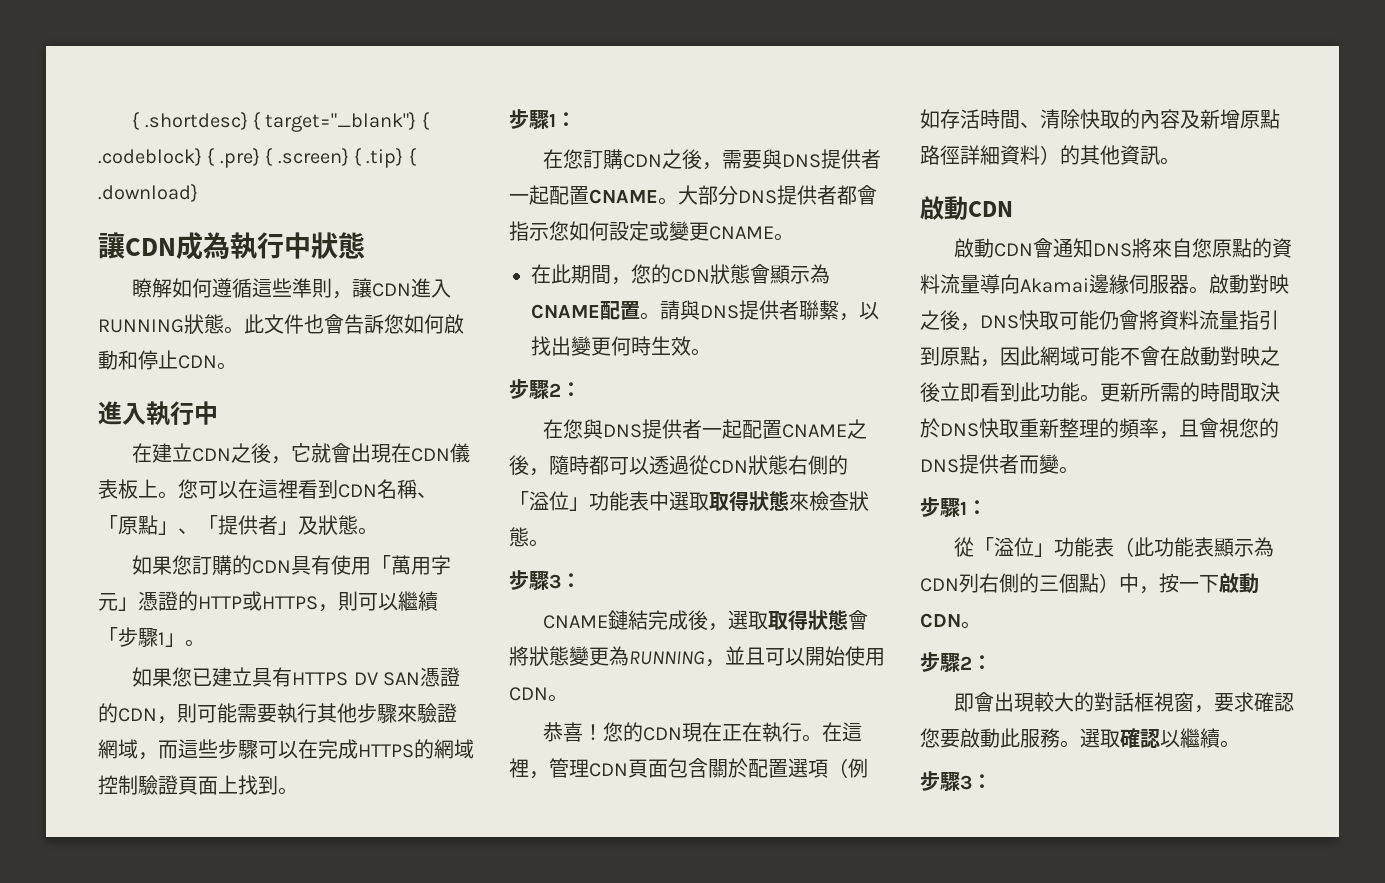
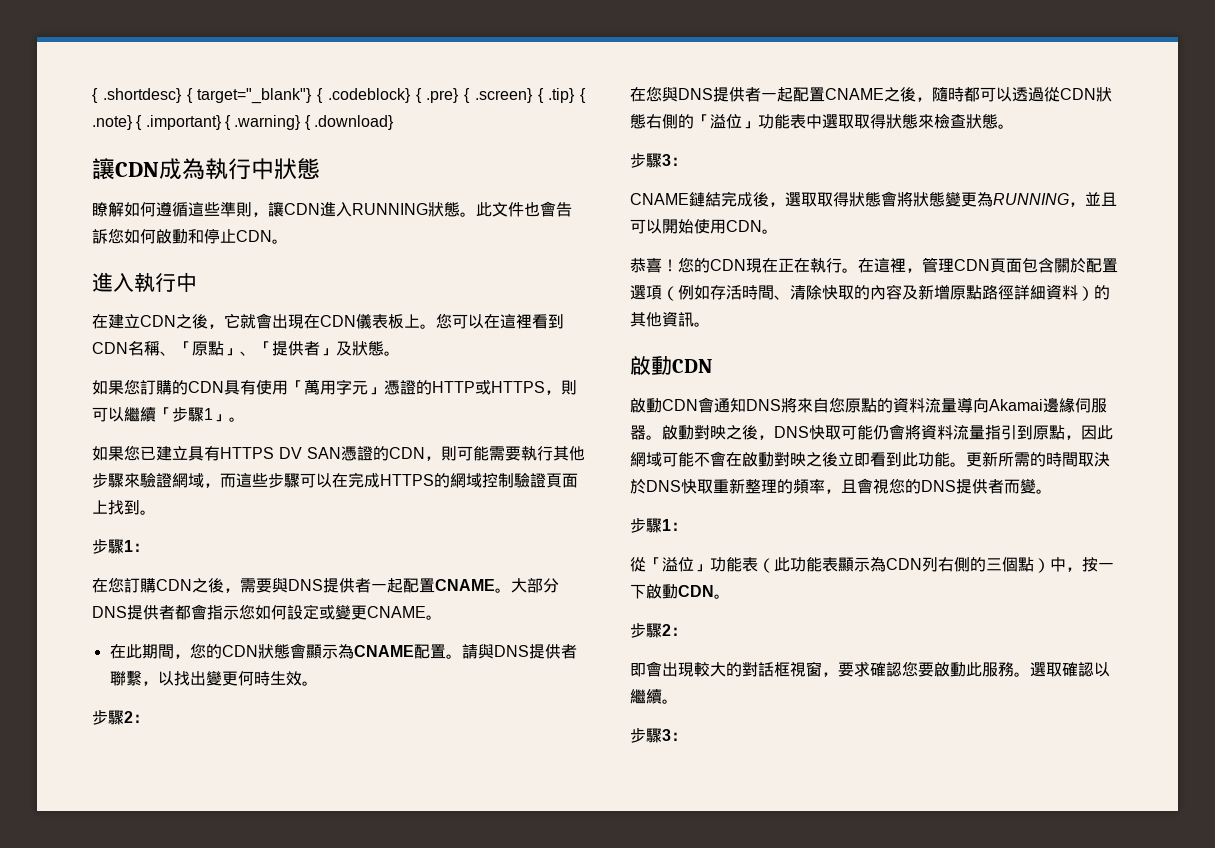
(416, 157) none -> [92,115,311,130] .note} { .important} { .warning} {

